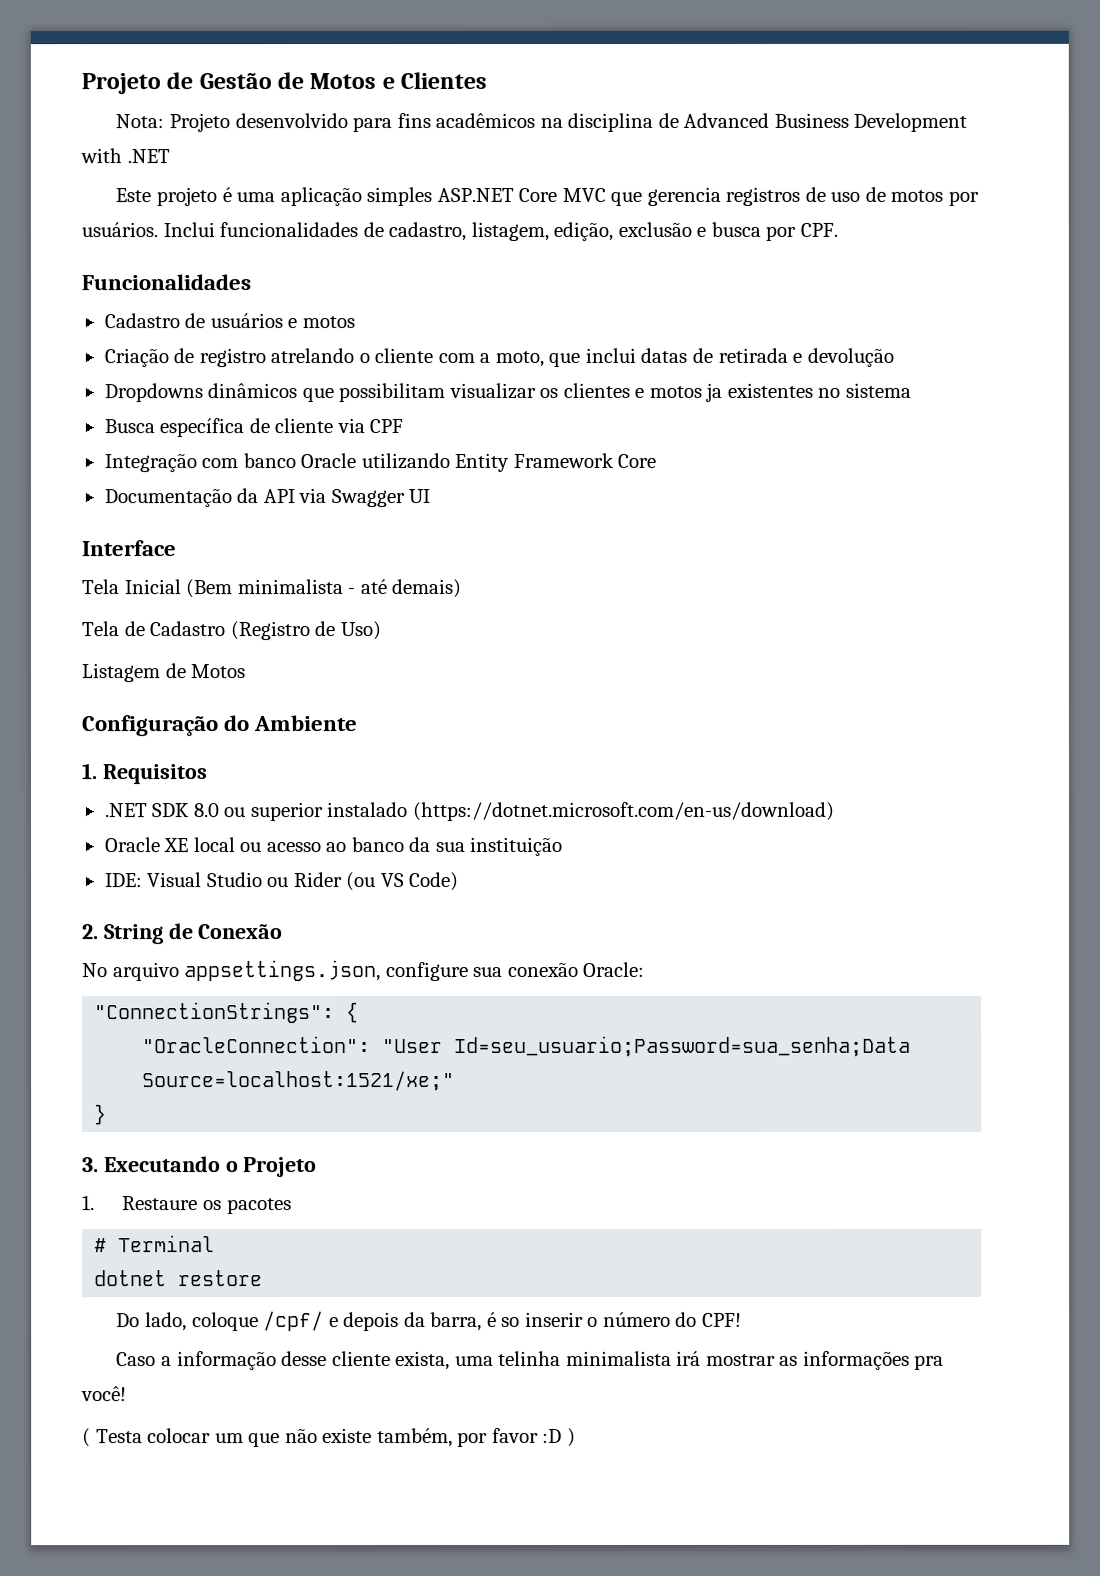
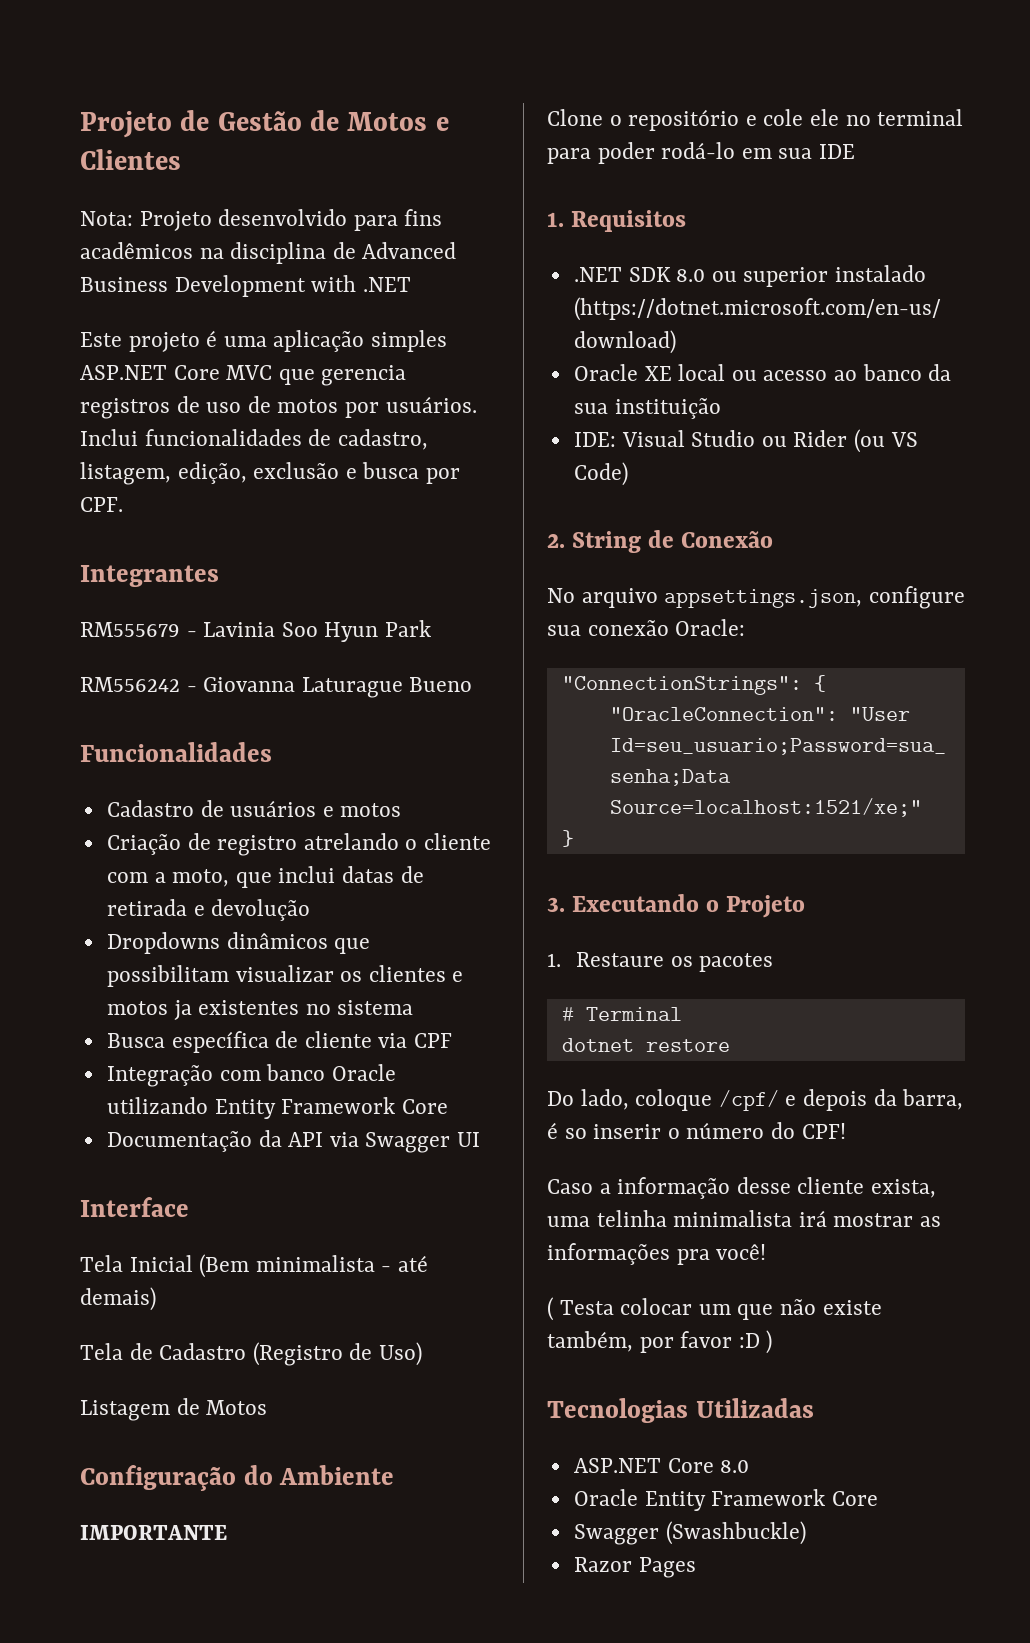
(838, 229) none -> [80,565,219,587] [80,620,432,642] [80,677,473,698] // Integrantes // RM555679 - Lavinia Soo Hyun Park // RM556242 - Giovanna Laturague Bueno
(358, 723) none -> [80,1525,227,1540] [547,109,964,131] [547,142,856,164] // IMPORTANTE // Clone o repositório e cole ele no terminal para poder rodá-lo em sua IDE
(576, 1437) none -> [547,1398,814,1423] [573,1458,750,1473] [573,1489,878,1511] [573,1521,806,1545] [573,1557,696,1578] // Tecnologias Utilizadas // ASP.NET Core 8.0 // Oracle Entity Framework Core // Swagger (Swashbuckle) // Razor Pages

